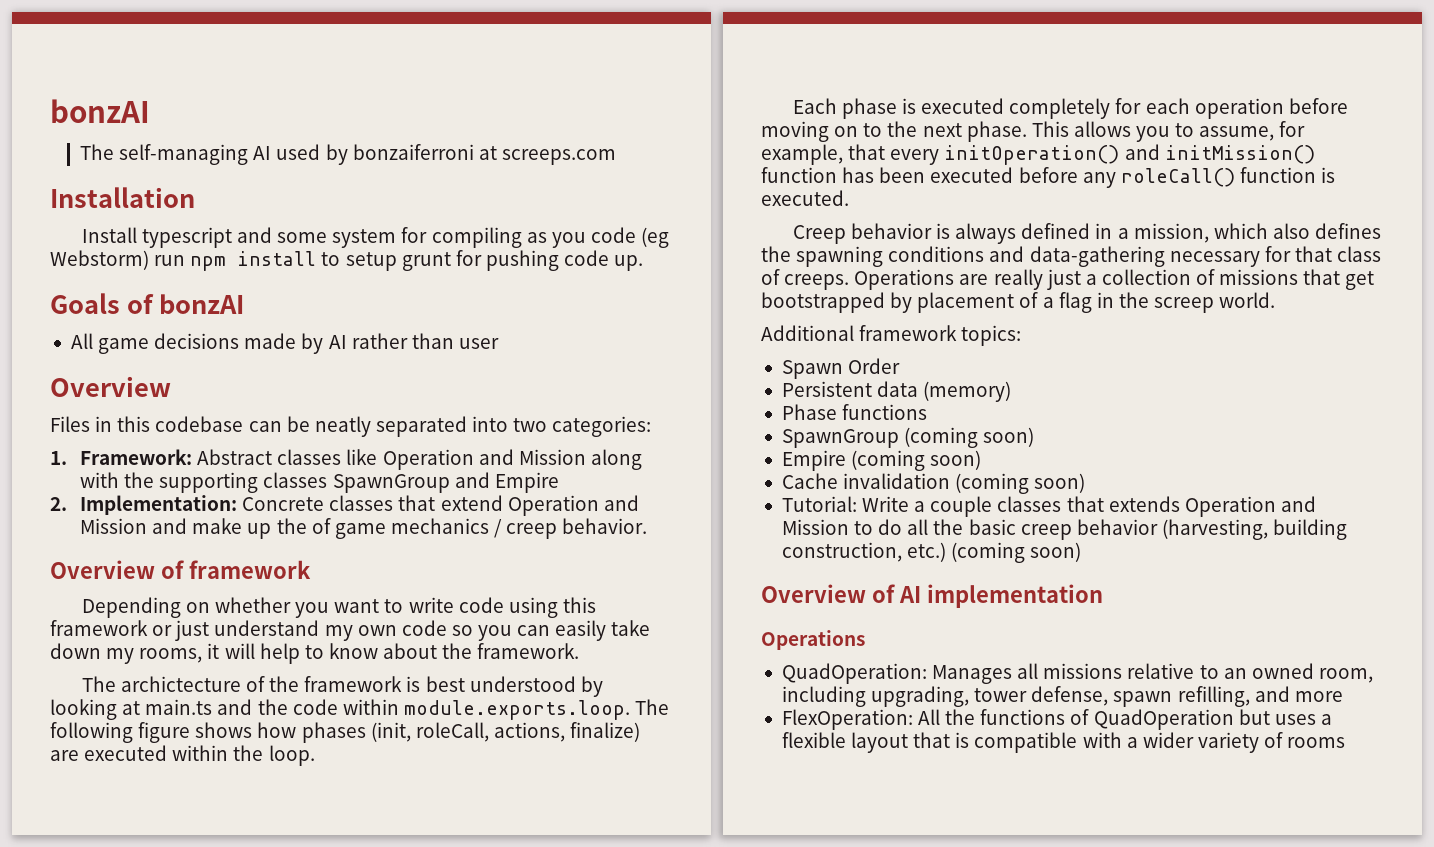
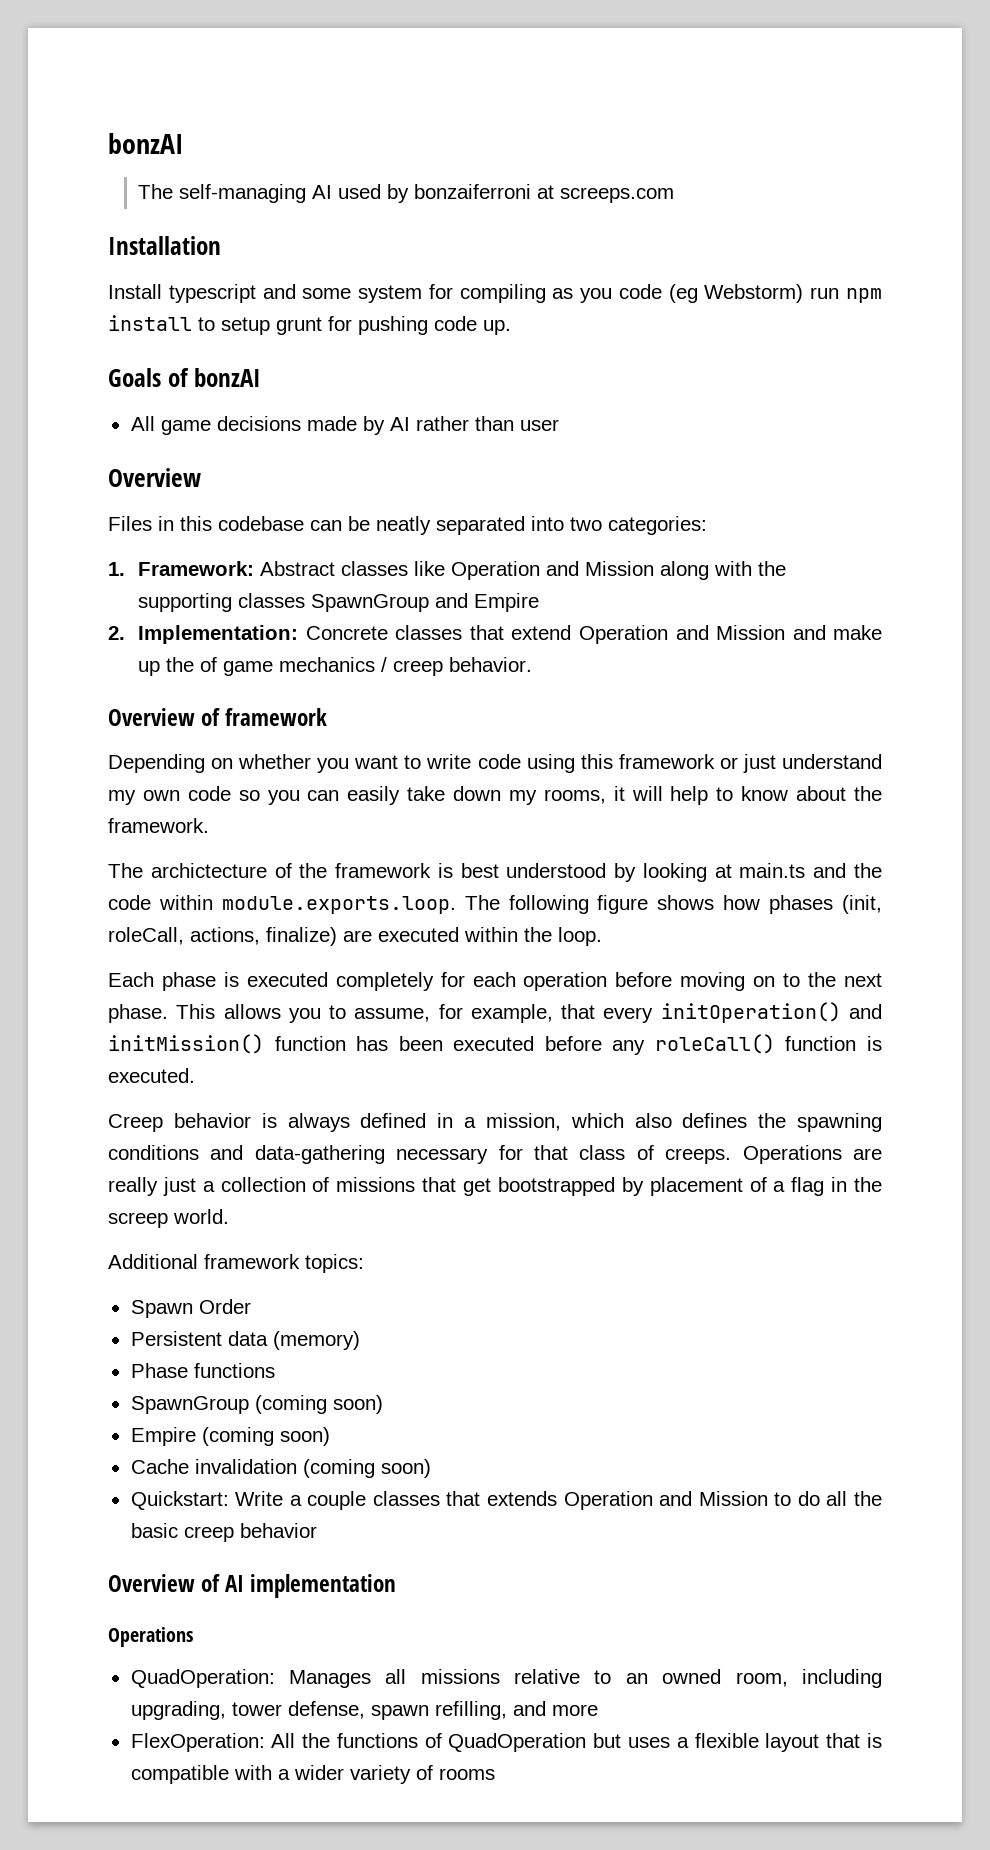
[781,496,857,512] Tutorial: -> [130,1491,229,1510] Quickstart:
[1161,519,1348,540] [781,542,1082,563] (harvesting, building construction, etc.) (coming soon) -> (317, 1530) none

